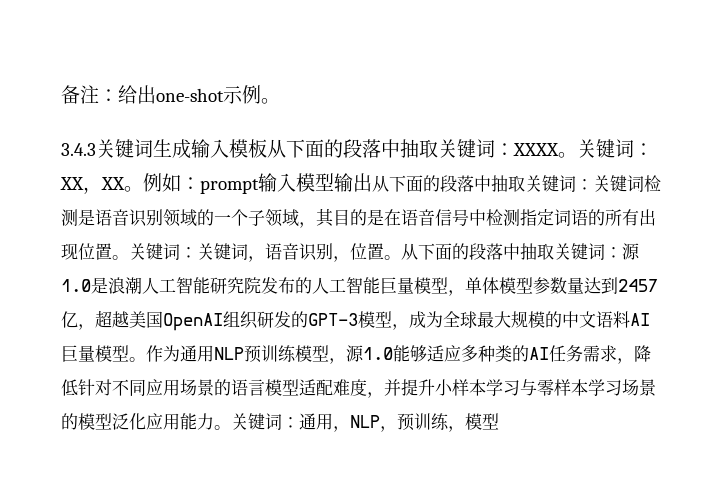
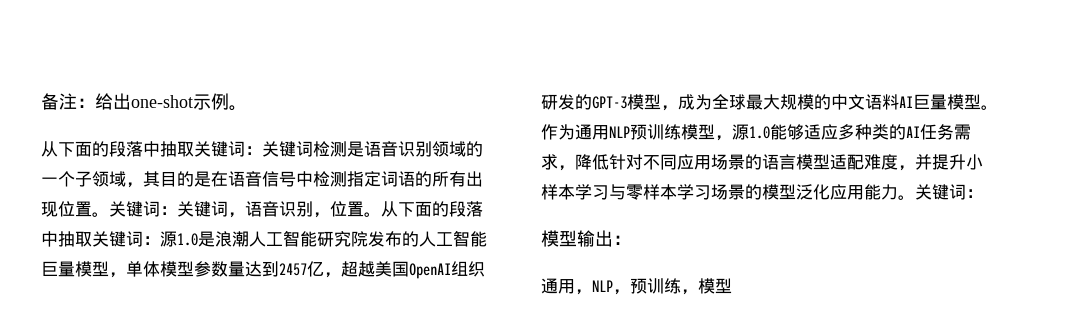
[61,139,653,159] [60,173,372,194] 3.4.3关键词生成输入模板从下面的段落中抽取关键词：XXXX。关键词：XX，XX。例如：prompt输入模型输出 -> (247, 108) none
(299, 422) none -> [541,230,631,247] // 模型输出： //

